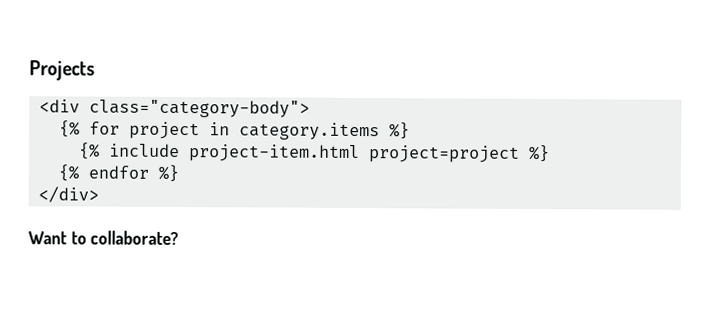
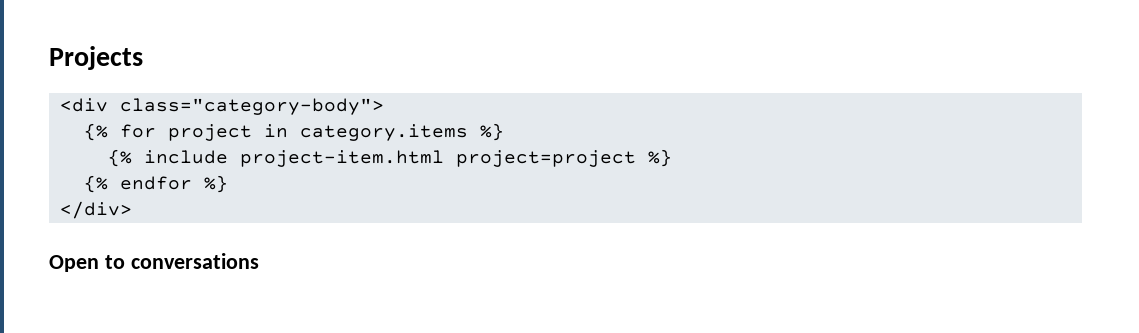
[28,230,180,246] Want to collaborate? -> [49,253,259,272] Open to conversations

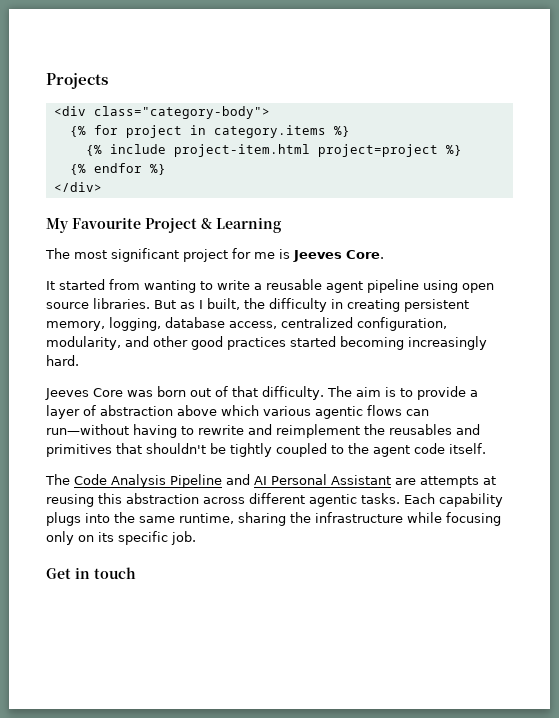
[49,253,259,272] Open to conversations -> [46,217,282,233] [45,248,384,262] [46,279,494,293] [46,298,469,312] [46,317,447,331] [46,336,487,350] [46,355,79,366] [45,386,478,400] [46,405,429,419] [46,424,480,438] [46,443,486,457] [45,474,496,488] [46,493,503,507] [46,512,501,526] [46,531,196,545] [46,567,136,579] My Favourite Project & Learning // The most significant project for me is Jeeves Core. // It started from wanting to write a reusable agent pipeline using open source libraries. But as I built, the difficulty in creating persistent memory, logging, database access, centralized configuration, modularity, and other good practices started becoming increasingly hard. // Jeeves Core was born out of that difficulty. The aim is to provide a layer of abstraction above which various agentic flows can run—without having to rewrite and reimplement the reusables and primitives that shouldn't be tightly coupled to the agent code itself. // The Code Analysis Pipeline and AI Personal Assistant are attempts at reusing this abstraction across different agentic tasks. Each capability plugs into the same runtime, sharing the infrastructure while focusing only on its specific job. // Get in touch

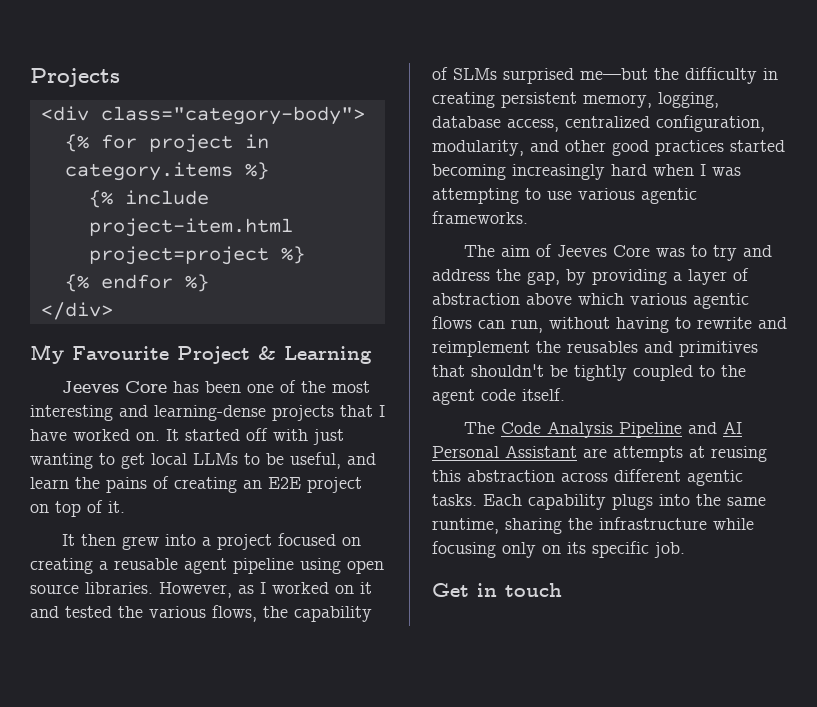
[45,248,384,262] [46,279,250,293] The most significant project for me is Jeeves Core. // It started from wanting to write -> [62,380,371,393] [30,405,385,421] [30,428,344,445] [30,452,376,469] [30,476,362,493] [30,500,125,517] [62,533,362,550] [30,558,93,574] Jeeves Core has been one of the most interesting and learning-dense projects that I have worked on. It started off with just wanting to get local LLMs to be useful, and learn the pains of creating an E2E project on top of it. // It then grew into a project focused on creating
[154,300,176,309] But -> [159,582,232,598] However,
[207,298,240,310] built, -> [272,582,372,594] [30,605,372,622] [432,67,648,84] worked on it and tested the various flows, the capability of SLMs surprised me—but
[46,355,79,366] [45,386,466,400] hard. // Jeeves Core was born out of that difficulty. The aim is to provide -> [611,164,741,176] [432,188,697,204] [432,211,528,224] [464,244,773,261] [432,269,667,285] hard when I was attempting to use various agentic frameworks. // The aim of Jeeves Core was to try and address the gap, by providing
[46,424,129,435] run—without -> [511,317,610,333] run, without

